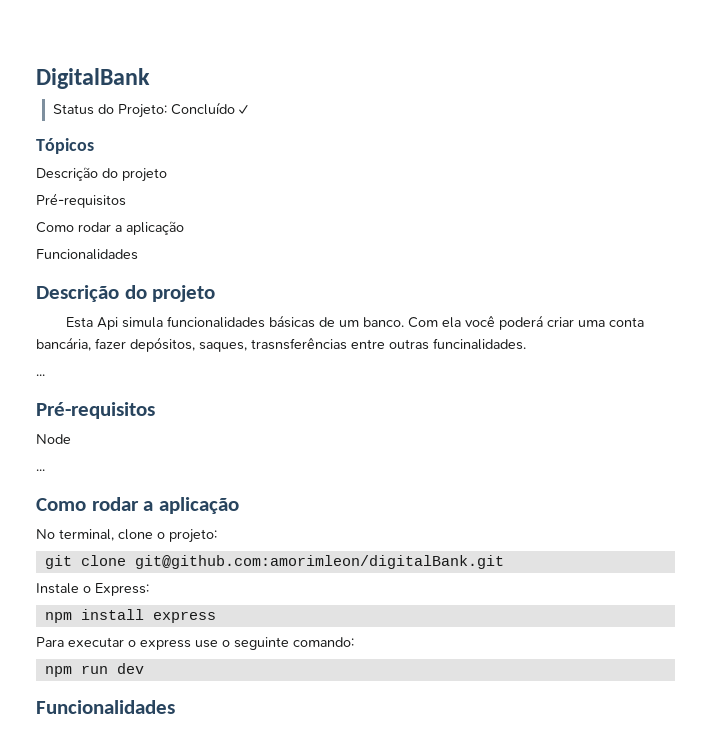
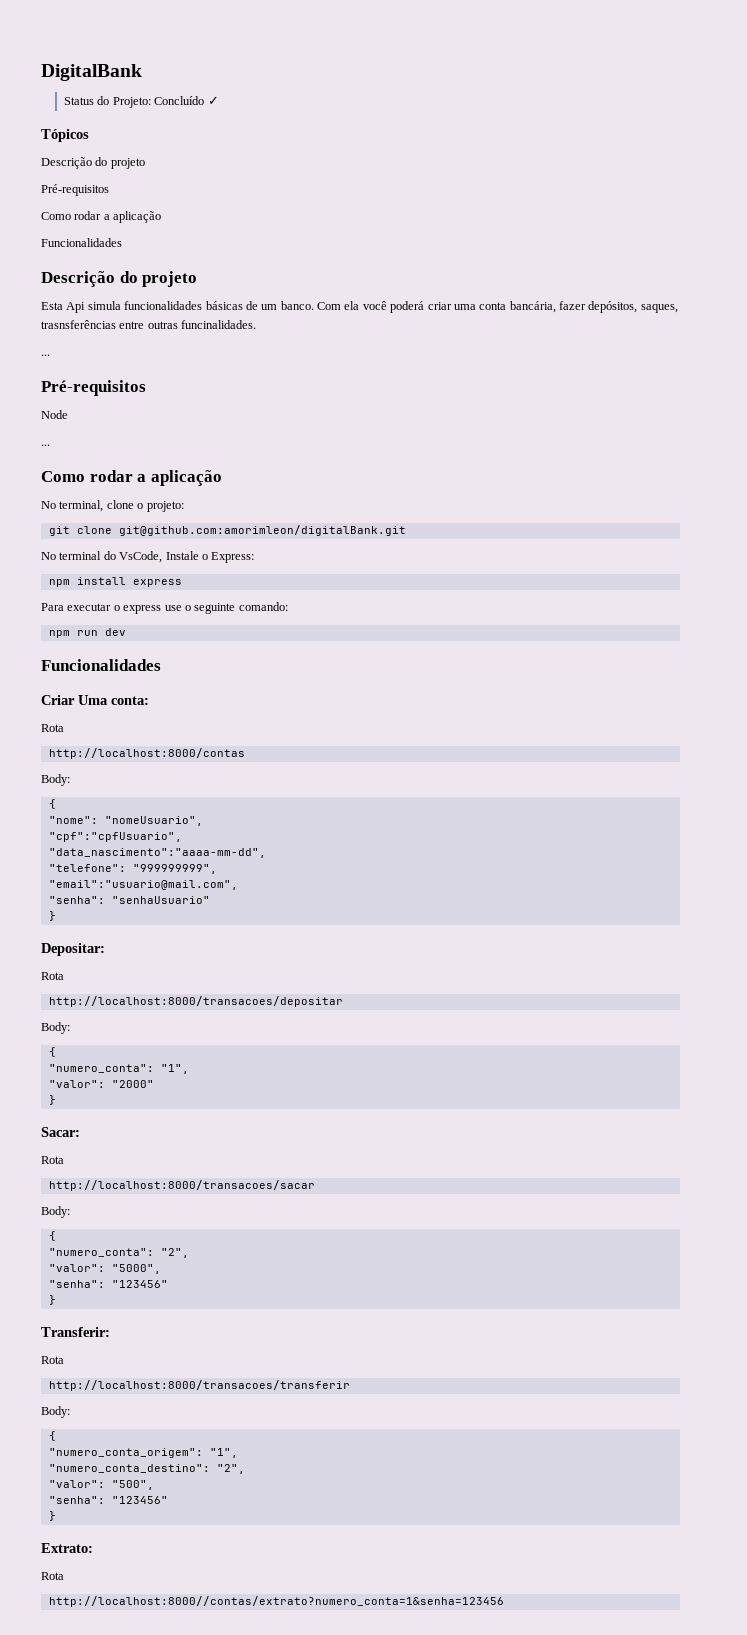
(504, 562) none -> [41,551,163,563] No terminal do VsCode,
(175, 707) none -> [41,695,149,705] [41,724,64,732] [48,748,245,759] [41,774,70,786] [48,799,56,809] [48,816,203,826] [48,832,182,842] [48,848,266,858] [48,864,217,874] [48,880,238,890] [48,896,210,904] [48,911,56,921] [41,943,105,956] [41,972,64,980] [48,996,343,1007] [41,1022,70,1034] [48,1047,56,1057] [48,1064,189,1074] [48,1080,154,1088] [48,1095,56,1105] [41,1127,80,1137] [41,1156,64,1164] [48,1180,315,1191] [41,1206,70,1218] [48,1231,56,1241] [48,1248,189,1258] [48,1264,161,1274] [48,1280,168,1288] [48,1295,56,1305] [41,1327,110,1337] [41,1356,64,1364] [48,1380,350,1391] [41,1406,70,1418] [48,1431,56,1441] [48,1448,238,1458] [48,1464,245,1474] [48,1480,154,1490] [48,1496,168,1504] [48,1511,56,1521] [41,1543,93,1553] [41,1572,64,1580] [48,1596,504,1607] // Criar Uma conta: // Rota // http://localhost:8000/contas // Body: // { // "nome": "nomeUsuario", // "cpf":"cpfUsuario", // "data_nascimento":"aaaa-mm-dd", // "telefone": "999999999", // "email":"usuario@mail.com", // "senha": "senhaUsuario" // } // Depositar: // Rota // http://localhost:8000/transacoes/depositar // Body: // { // "numero_conta": "1", // "valor": "2000" // } // Sacar: // Rota // http://localhost:8000/transacoes/sacar // Body: // { // "numero_conta": "2", // "valor": "5000", // "senha": "123456" // } // Transferir: // Rota // http://localhost:8000/transacoes/transferir // Body: // { // "numero_conta_origem": "1", // "numero_conta_destino": "2", // "valor": "500", // "senha": "123456" // } // Extrato: // Rota // http://localhost:8000//contas/extrato?numero_conta=1&senha=123456

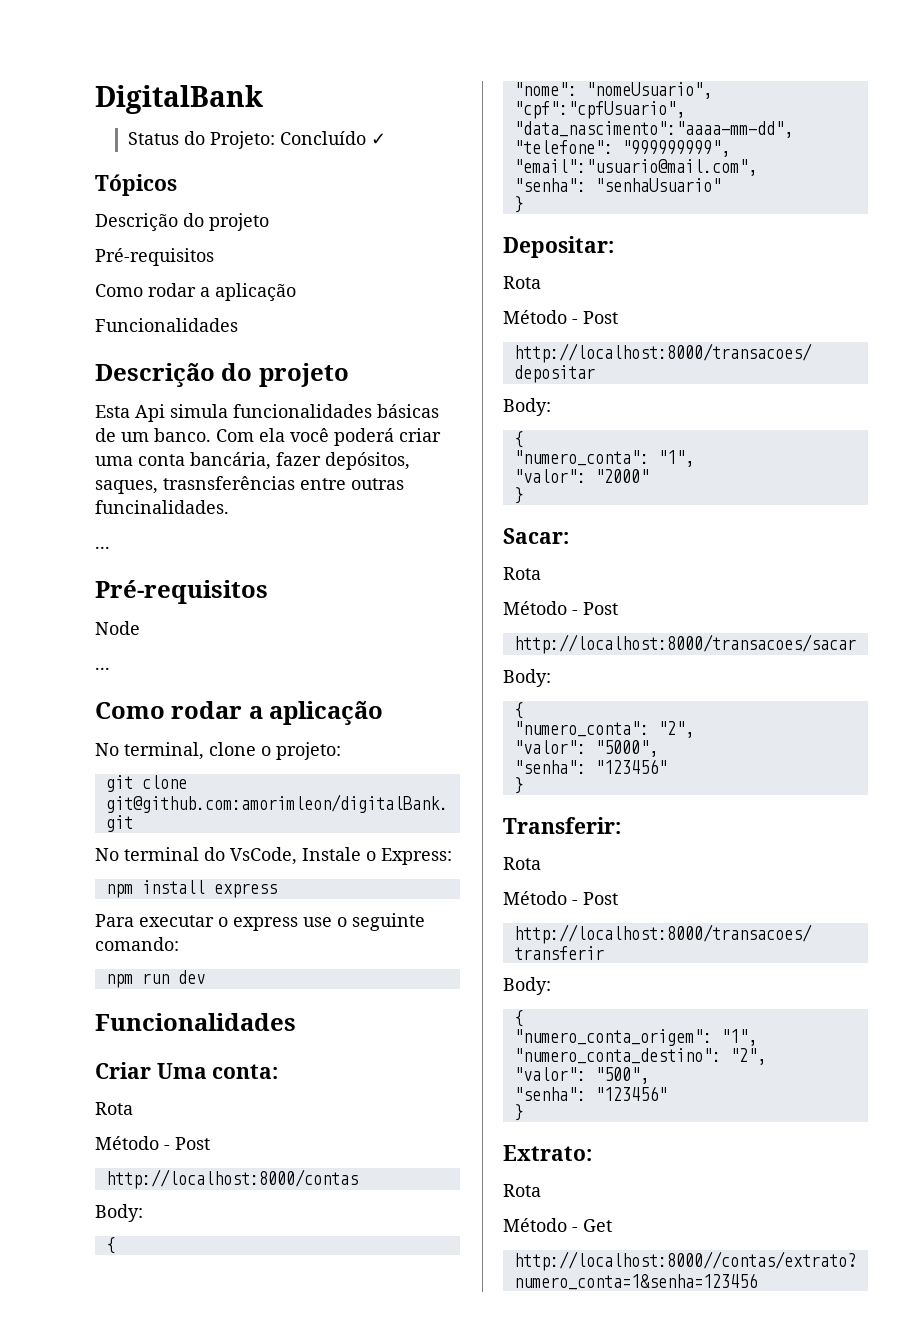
(64, 728) none -> [95,1136,210,1150] // Método - Post
(64, 976) none -> [503,310,618,324] // Método - Post
(64, 1160) none -> [503,601,618,615] // Método - Post
(64, 1360) none -> [503,891,618,905] // Método - Post
(64, 1576) none -> [503,1218,612,1232] // Método - Get

